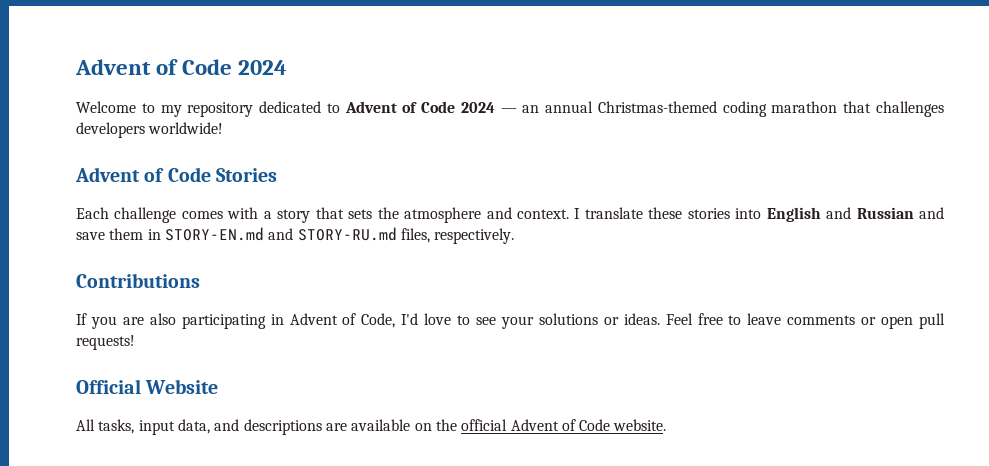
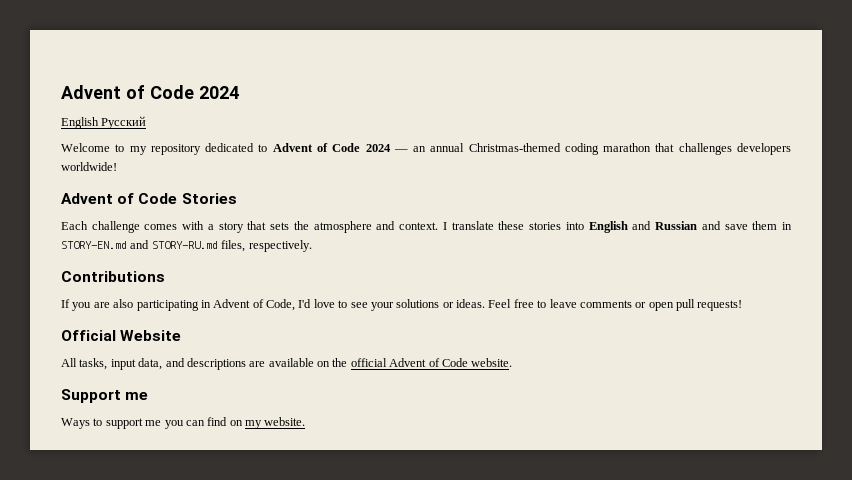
[75,59,288,75] Advent of Code 2024 -> [61,85,239,99] [61,116,147,129] Advent of Code 2024 // English Русский
(667, 425) none -> [61,389,149,403] [61,417,306,429] // Support me // Ways to support me you can find on my website.

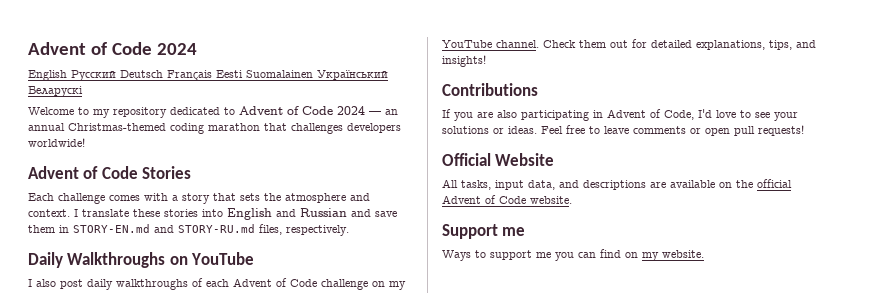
(147, 122) none -> [120,70,388,81] [28,86,83,97] Deutsch Français Eesti Suomalainen Український Беларускі
(312, 246) none -> [28,252,255,268] [28,278,406,290] [442,39,816,50] [442,55,486,67] // Daily Walkthroughs on YouTube // I also post daily walkthroughs of each Advent of Code challenge on my YouTube channel. Check them out for detailed explanations, tips, and insights!

